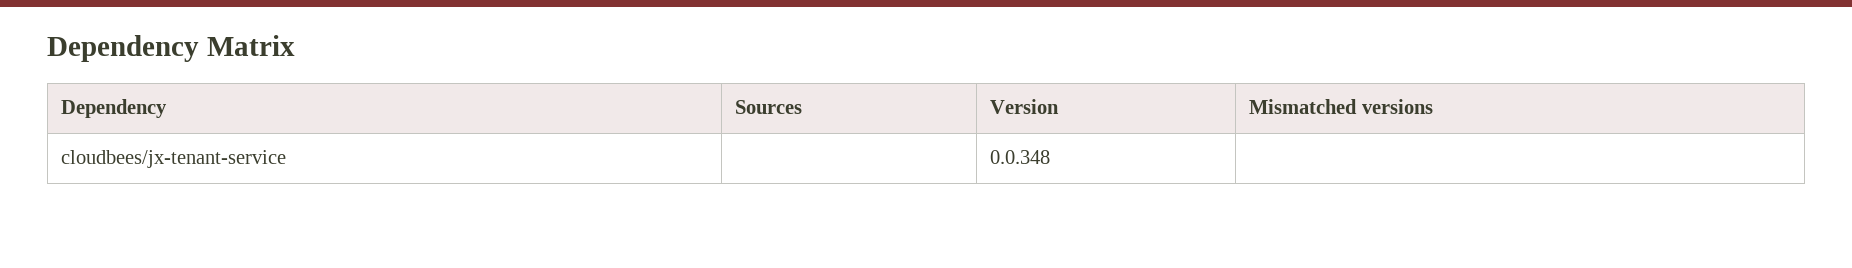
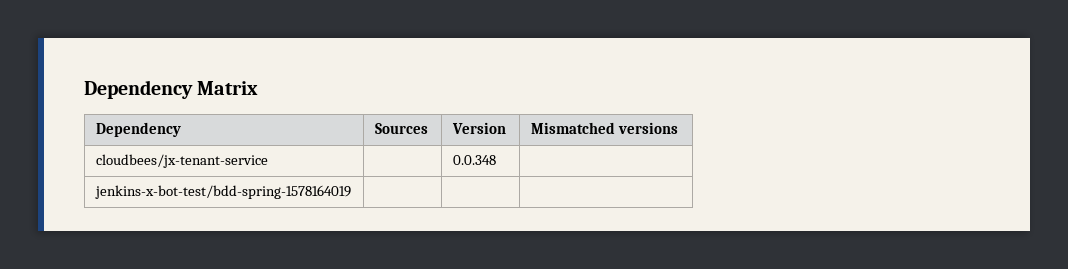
(1051, 157) none -> [94,185,351,199] // jenkins-x-bot-test/bdd-spring-1578164019 | | |

